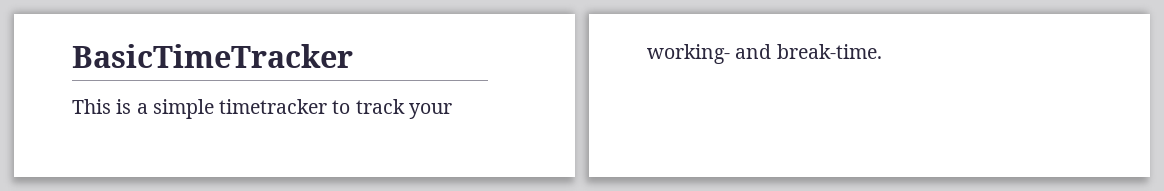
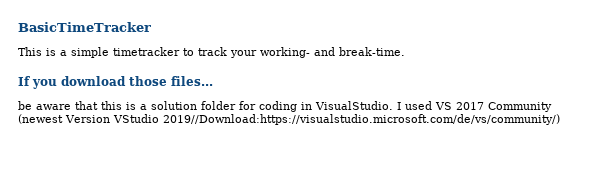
(882, 51) none -> [18,76,213,89] [18,101,552,112] [18,114,560,125] // If you download those files... // be aware that this is a solution folder for coding in VisualStudio. I used VS 2017 Community (newest Version VStudio 2019//Download:https://visualstudio.microsoft.com/de/vs/community/)

